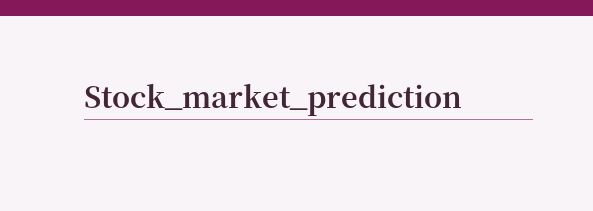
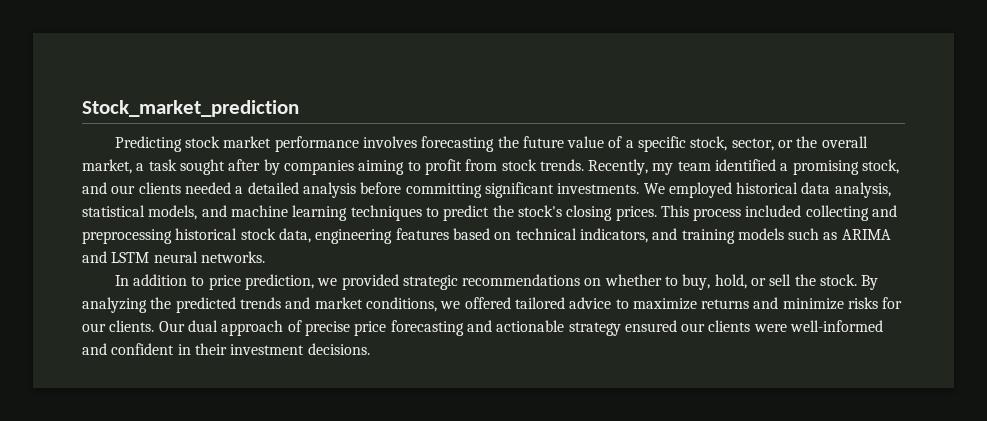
(462, 99) none -> [114,136,868,152] [82,159,900,175] [82,182,891,198] [82,205,898,221] [82,228,891,244] [82,251,265,263] [114,274,879,290] [82,297,903,313] [82,320,884,336] [82,343,370,355] // Predicting stock market performance involves forecasting the future value of a specific stock, sector, or the overall market, a task sought after by companies aiming to profit from stock trends. Recently, my team identified a promising stock, and our clients needed a detailed analysis before committing significant investments. We employed historical data analysis, statistical models, and machine learning techniques to predict the stock's closing prices. This process included collecting and preprocessing historical stock data, engineering features based on technical indicators, and training models such as ARIMA and LSTM neural networks. // In addition to price prediction, we provided strategic recommendations on whether to buy, hold, or sell the stock. By analyzing the predicted trends and market conditions, we offered tailored advice to maximize returns and minimize risks for our clients. Our dual approach of precise price forecasting and actionable strategy ensured our clients were well-informed and confident in their investment decisions.

